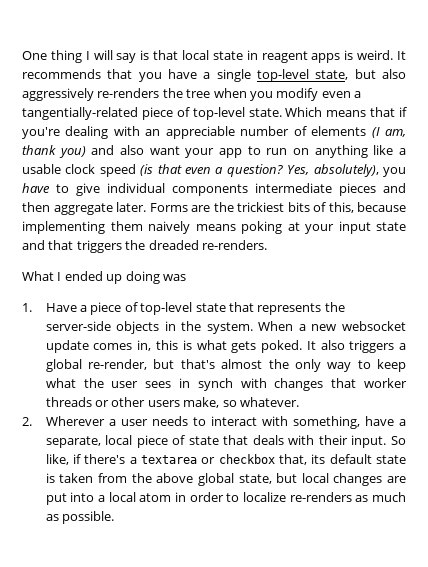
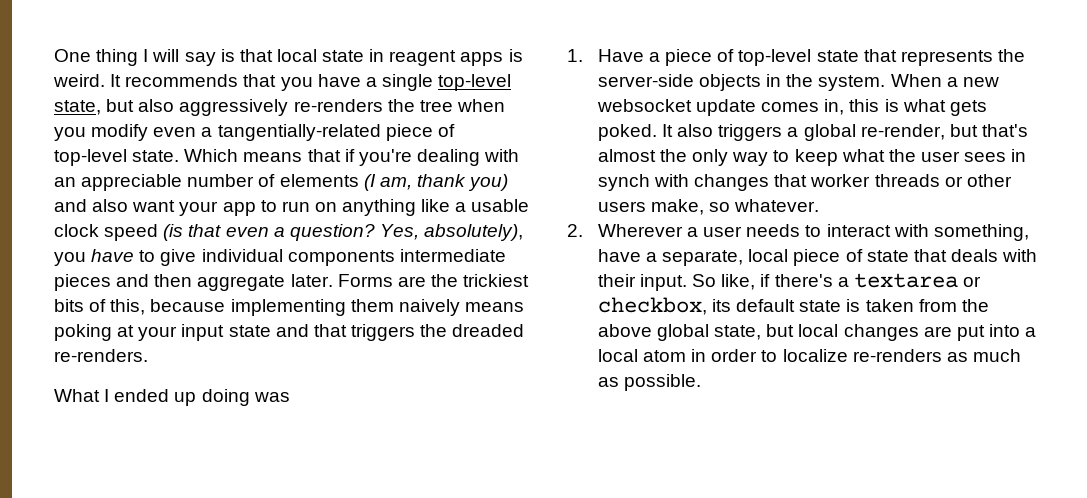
[218,454,308,465] checkbox that, -> [597,297,707,315] checkbox,

